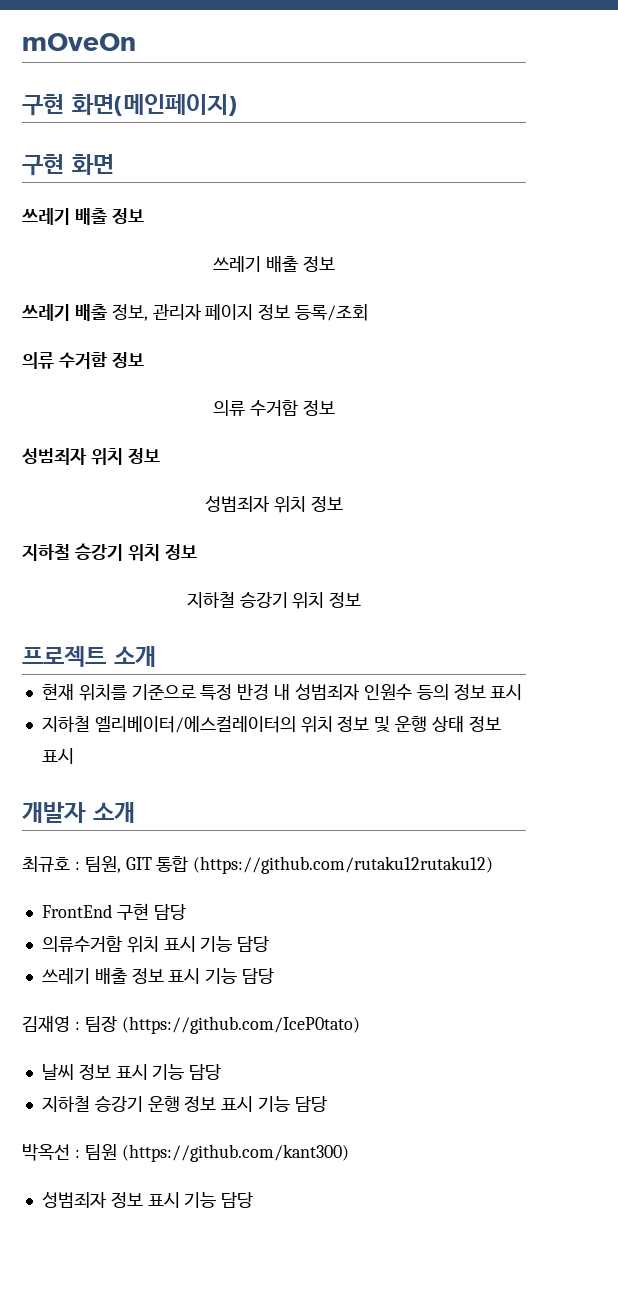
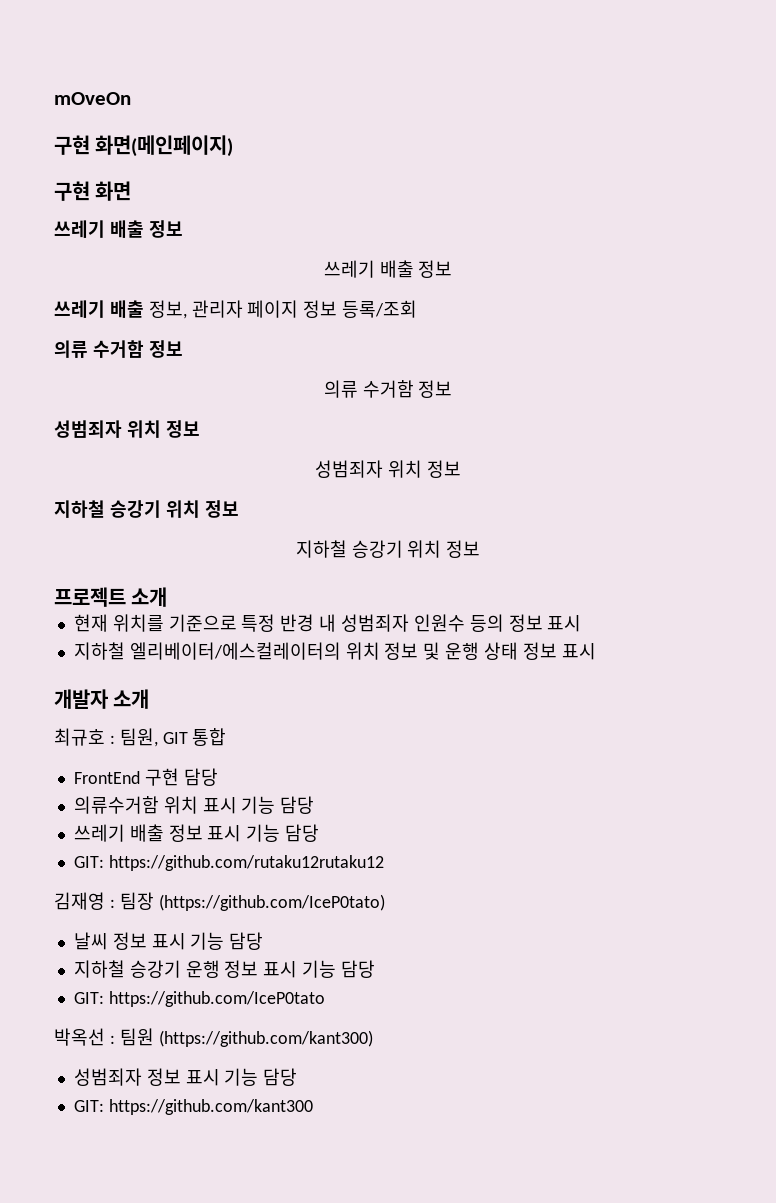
[193,856,494,874] (https://github.com/rutaku12rutaku12) -> (227, 737) none
(275, 976) none -> [73,855,384,871] // GIT: https://github.com/rutaku12rutaku12
(327, 1104) none -> [73,991,325,1007] // GIT: https://github.com/IceP0tato
(254, 1200) none -> [73,1099,313,1115] // GIT: https://github.com/kant300

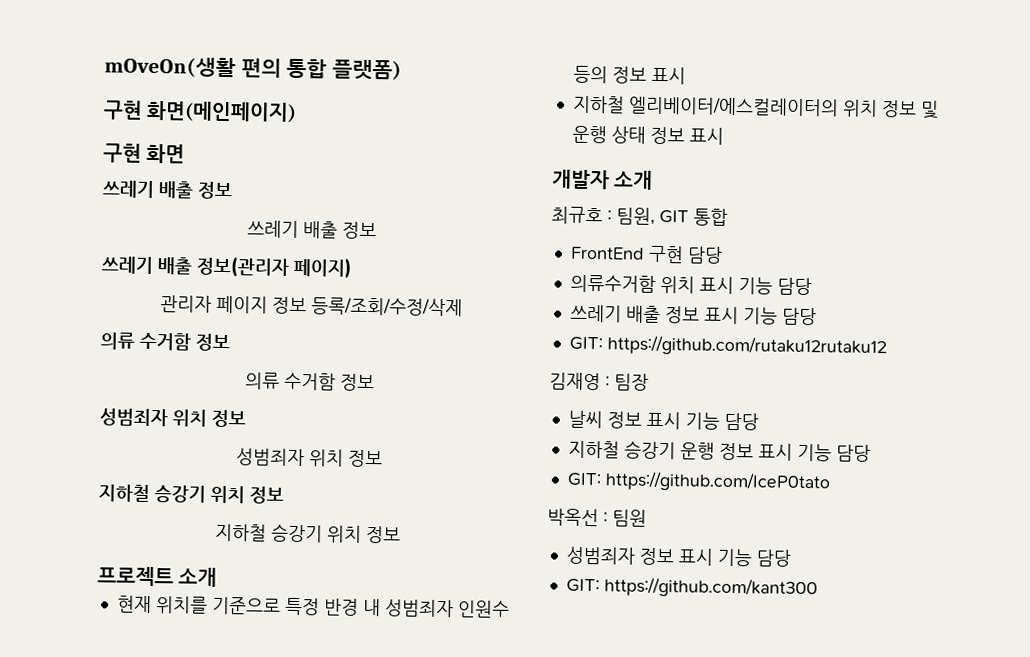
[54,92,131,105] mOveOn -> [104,56,403,81] mOveOn(생활 편의 통합 플랫폼)
[148,300,187,319] 정보, -> [196,255,352,279] 정보(관리자 페이지) //
[342,300,418,318] 등록/조회 -> [310,297,463,317] 등록/조회/수정/삭제
[158,894,385,911] (https://github.com/IceP0tato) -> (649, 382) none
[158,1030,373,1047] (https://github.com/kant300) -> (647, 518) none

